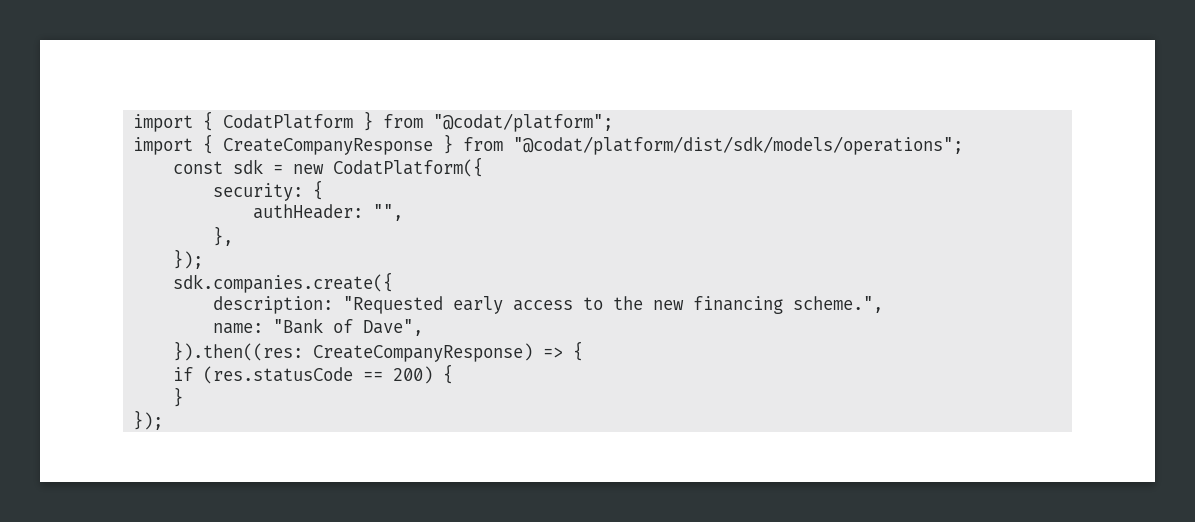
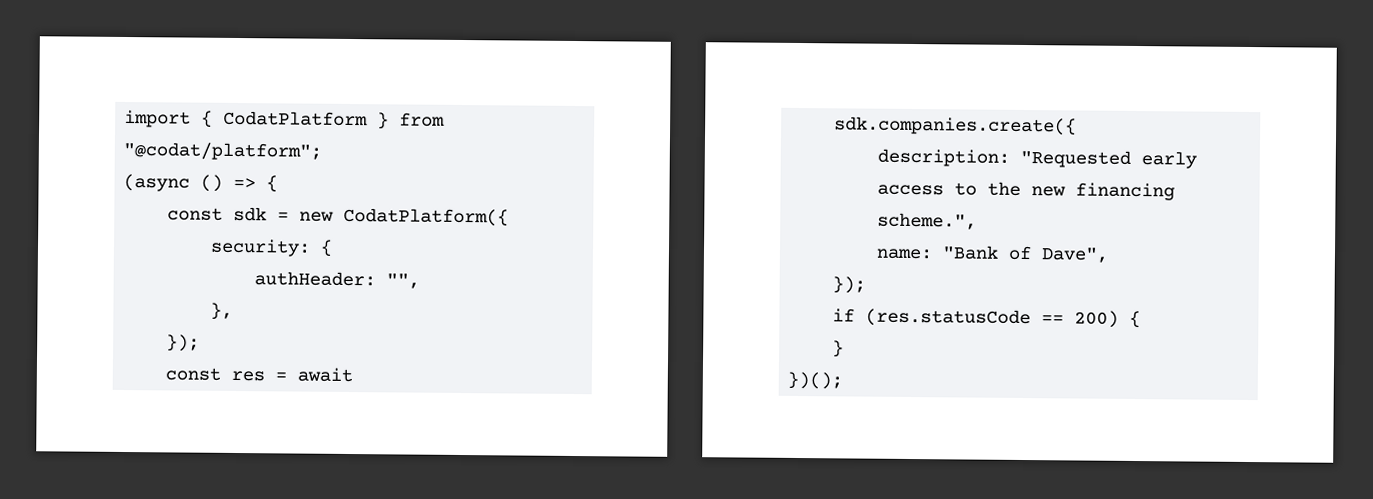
[132,134,963,155] import { CreateCompanyResponse } from "@codat/platform/dist/sdk/models/operations"; -> [123,173,278,193] (async () => {
(203, 259) none -> [165,367,353,383] const res = await
[172,341,583,362] }).then((res: CreateCompanyResponse) => { -> [832,276,866,294] });
[132,410,163,430] }); -> [787,371,843,390] })();

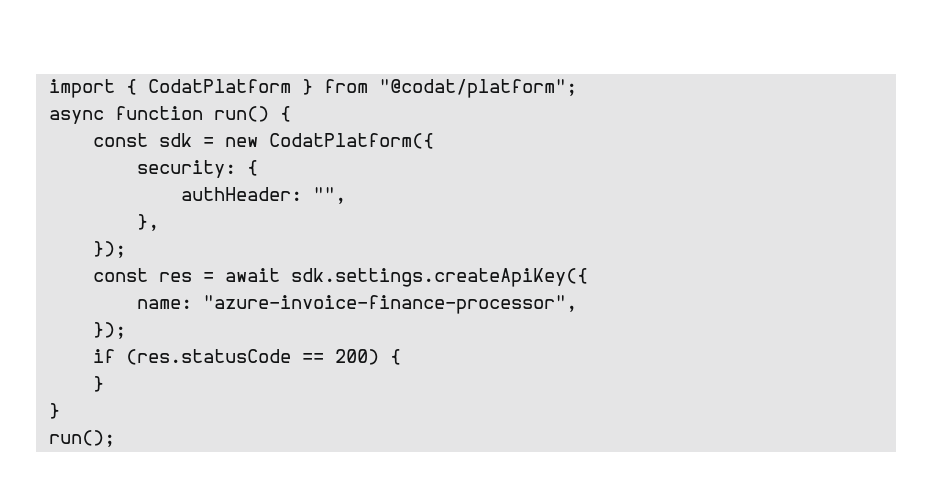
[123,173,256,192] (async () => -> [48,106,269,124] async function run()
[834,116,1077,136] [877,148,1197,169] [877,181,1175,201] [877,212,977,230] [876,245,1109,263] sdk.companies.create({ // description: "Requested early access to the new financing scheme.", // name: "Bank of Dave", -> [290,268,588,287] [136,295,577,314] sdk.settings.createApiKey({ // name: "azure-invoice-finance-processor",
[787,371,843,390] })(); -> [48,403,60,419] [48,430,115,447] } // run();

